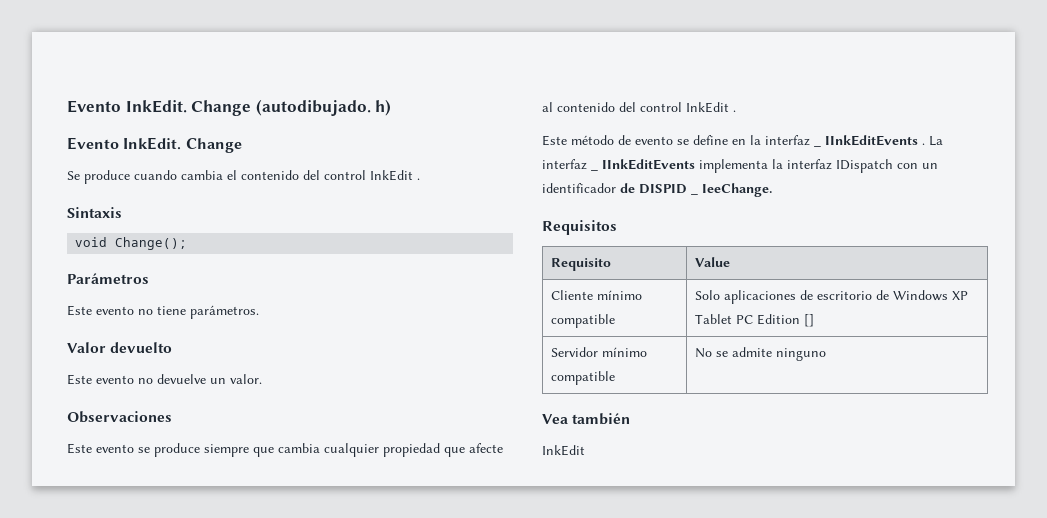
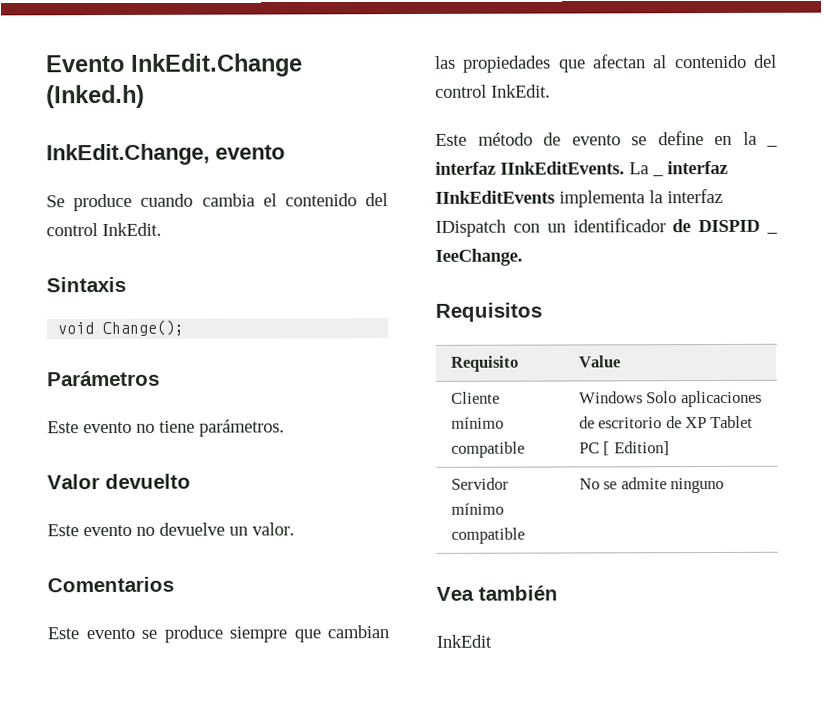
[67,99,392,116] [67,137,242,153] Evento InkEdit. Change (autodibujado. h) // Evento InkEdit. Change -> [46,53,303,77] [46,84,145,109] [46,143,285,166] Evento InkEdit.Change (Inked.h) // InkEdit.Change, evento
[370,170,420,181] InkEdit . -> [102,222,162,237] InkEdit.
[67,411,172,423] Observaciones -> [47,576,174,593] Comentarios
[278,443,503,457] cambia cualquier propiedad que afecte -> [327,625,389,639] [435,54,646,73] cambian las propiedades que afectan
[686,102,736,113] InkEdit . -> [491,84,551,98] InkEdit.
[765,135,943,147] [542,159,598,171] interfaz _ IInkEditEvents . La interfaz _ -> [766,144,778,147] [435,160,728,177] _ interfaz IInkEditEvents. La _ interfaz
(616, 321) none -> [578,391,643,404] Windows
[893,290,949,301] Windows -> (682, 422) none
[757,314,815,327] Edition [] -> [603,441,670,456] [ Edition]

